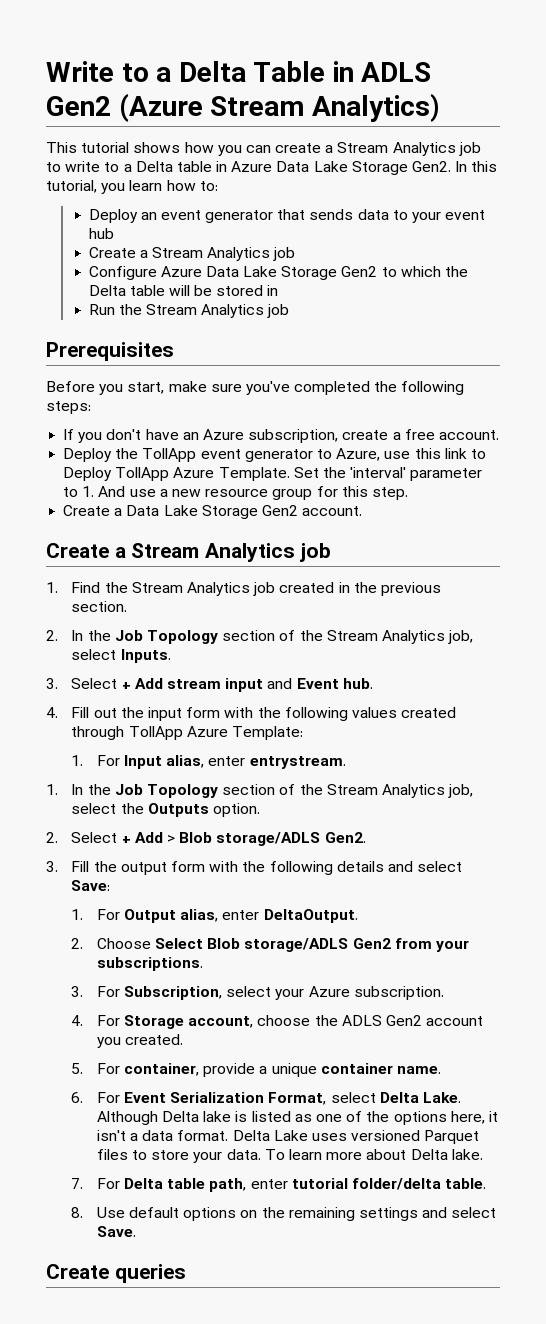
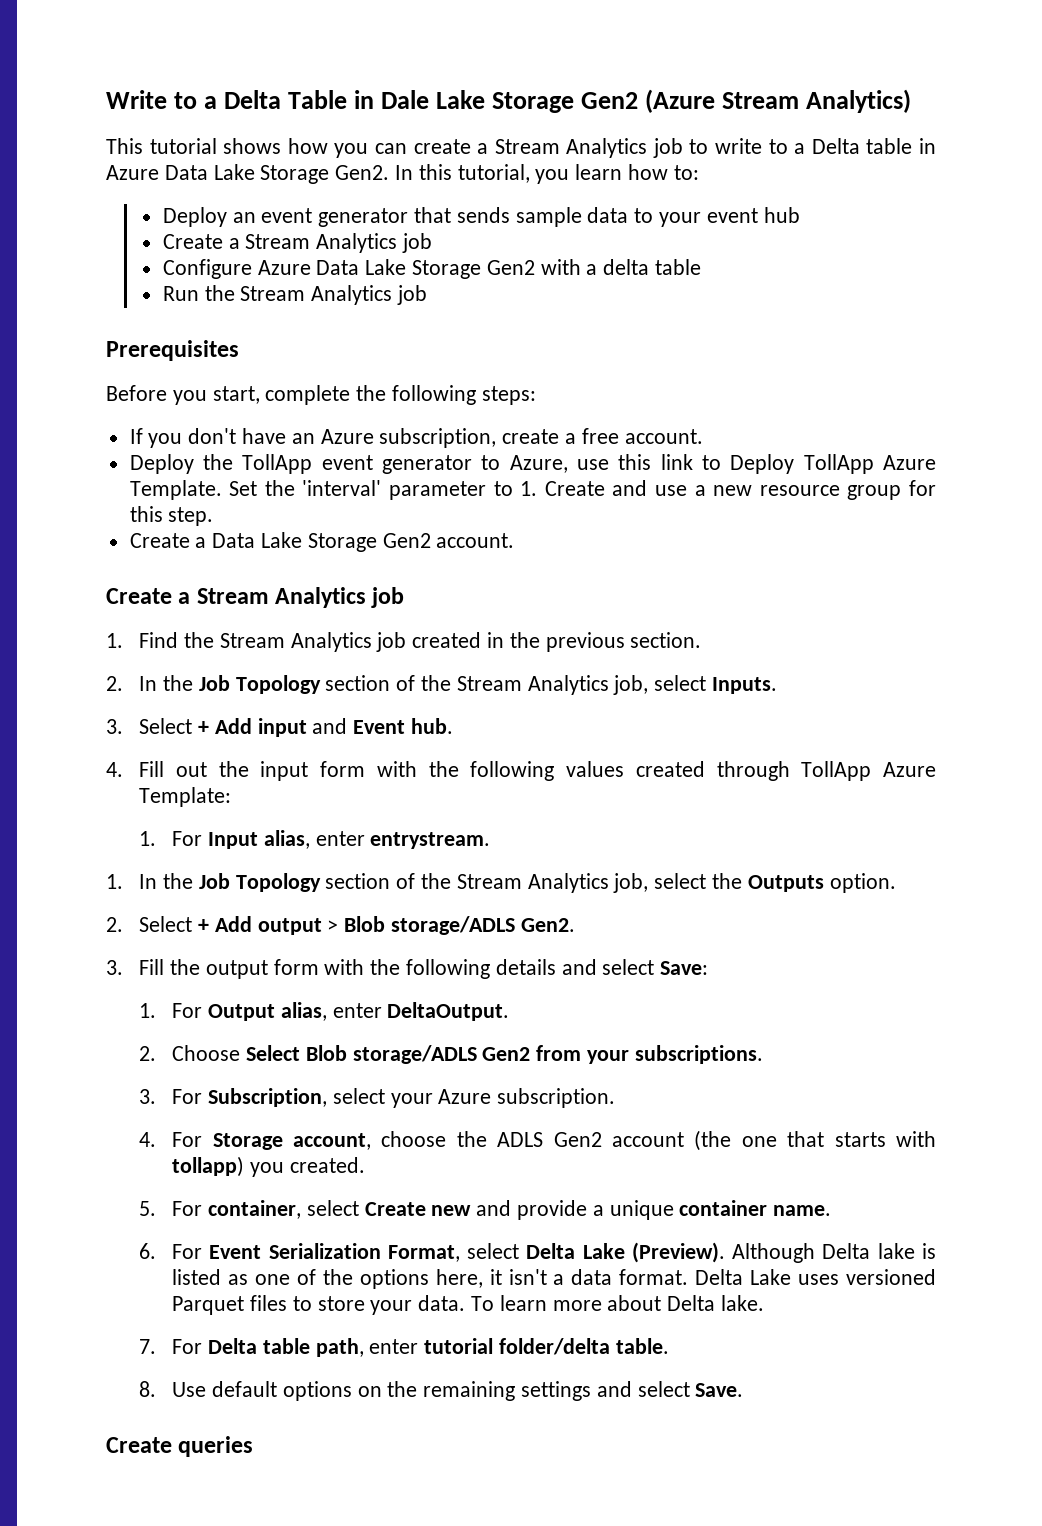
[361,62,432,82] ADLS -> [381,90,575,113] Dale Lake Storage
(354, 214) none -> [515,207,582,227] sample
[381,266,468,277] [88,285,279,296] to which the Delta table will be stored in -> [540,259,701,275] with a delta table
[168,381,371,395] make sure you've completed -> [265,385,351,405] complete
[98,486,126,497] And -> [544,480,648,496] Create and
[167,679,222,689] stream -> (252, 726) none
(163, 837) none -> [257,918,322,935] output
(484, 1021) none -> [694,1130,936,1151] [172,1156,245,1177] (the one that starts with tollapp)
(200, 1069) none -> [306,1200,512,1216] select Create new and
[423,1092,462,1103] Lake. -> [582,1242,725,1263] Lake (Preview).

